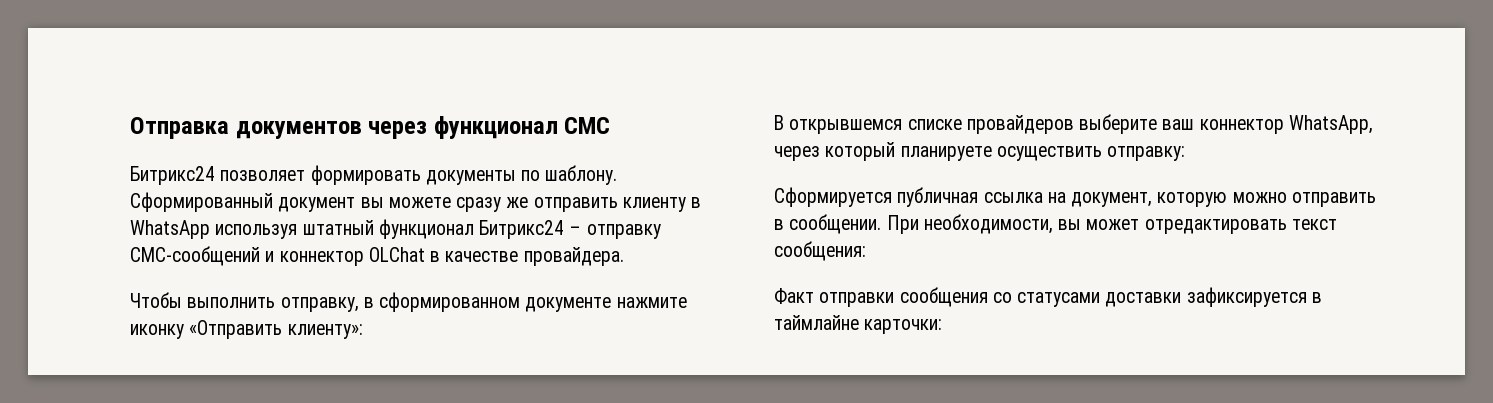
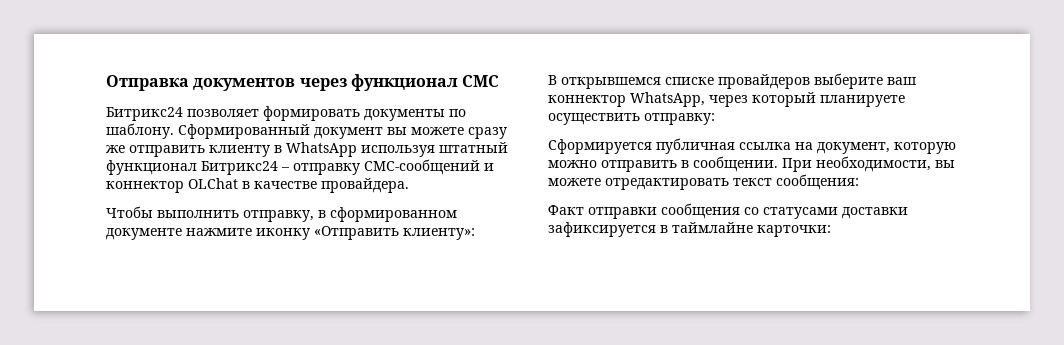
[1086,219,1140,230] может -> [548,178,601,186] можете

